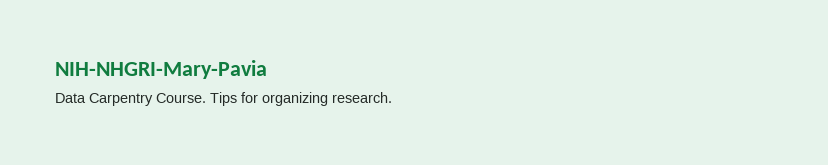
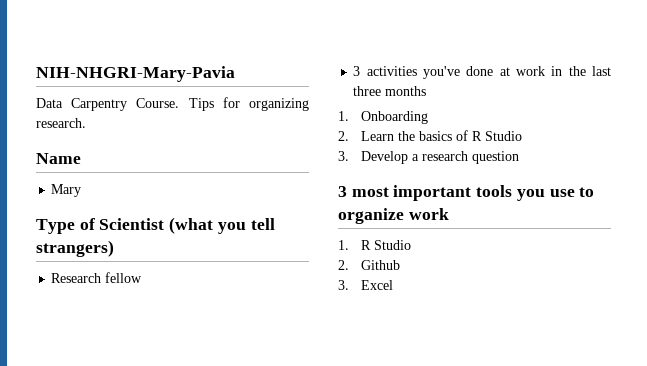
(392, 97) none -> [36,153,81,164] [51,184,82,197] [36,217,275,234] [36,240,114,257] [51,272,143,283] [353,66,611,79] [353,86,427,96] [338,111,429,124] [338,130,523,141] [338,151,520,164] [338,185,595,201] [338,208,449,224] [338,240,412,250] [338,260,401,270] [338,280,394,290] // Name // Mary // Type of Scientist (what you tell strangers) // Research fellow // 3 activities you've done at work in the last three months // 1. Onboarding // 2. Learn the basics of R Studio // 3. Develop a research question // 3 most important tools you use to organize work // 1. R Studio // 2. Github // 3. Excel

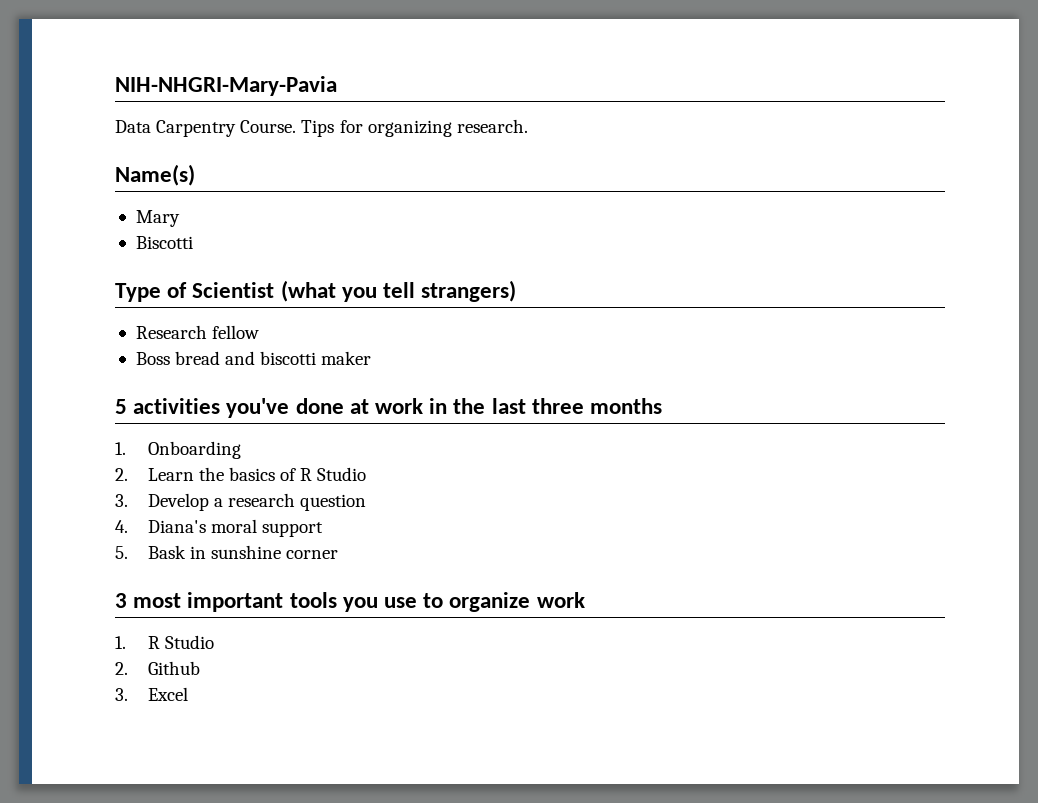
[36,153,81,164] Name -> [115,164,195,186] Name(s)
(82, 190) none -> [135,236,193,249] // Biscotti
[353,66,361,76] 3 -> [135,351,372,365] [115,399,127,414] Boss bread and biscotti maker // 5
(520, 157) none -> [115,519,323,537] [115,545,339,559] // 4. Diana's moral support // 5. Bask in sunshine corner

